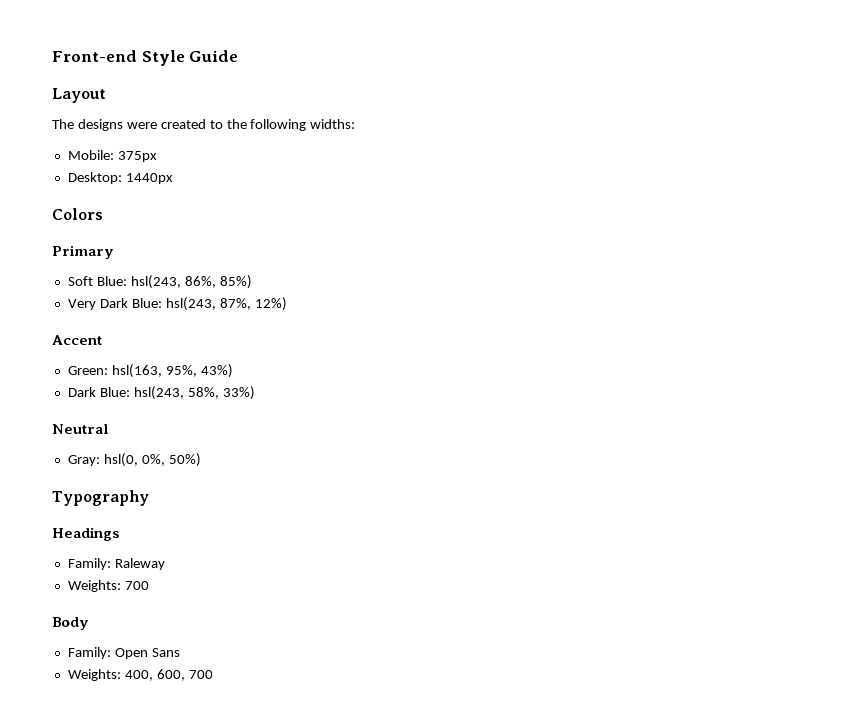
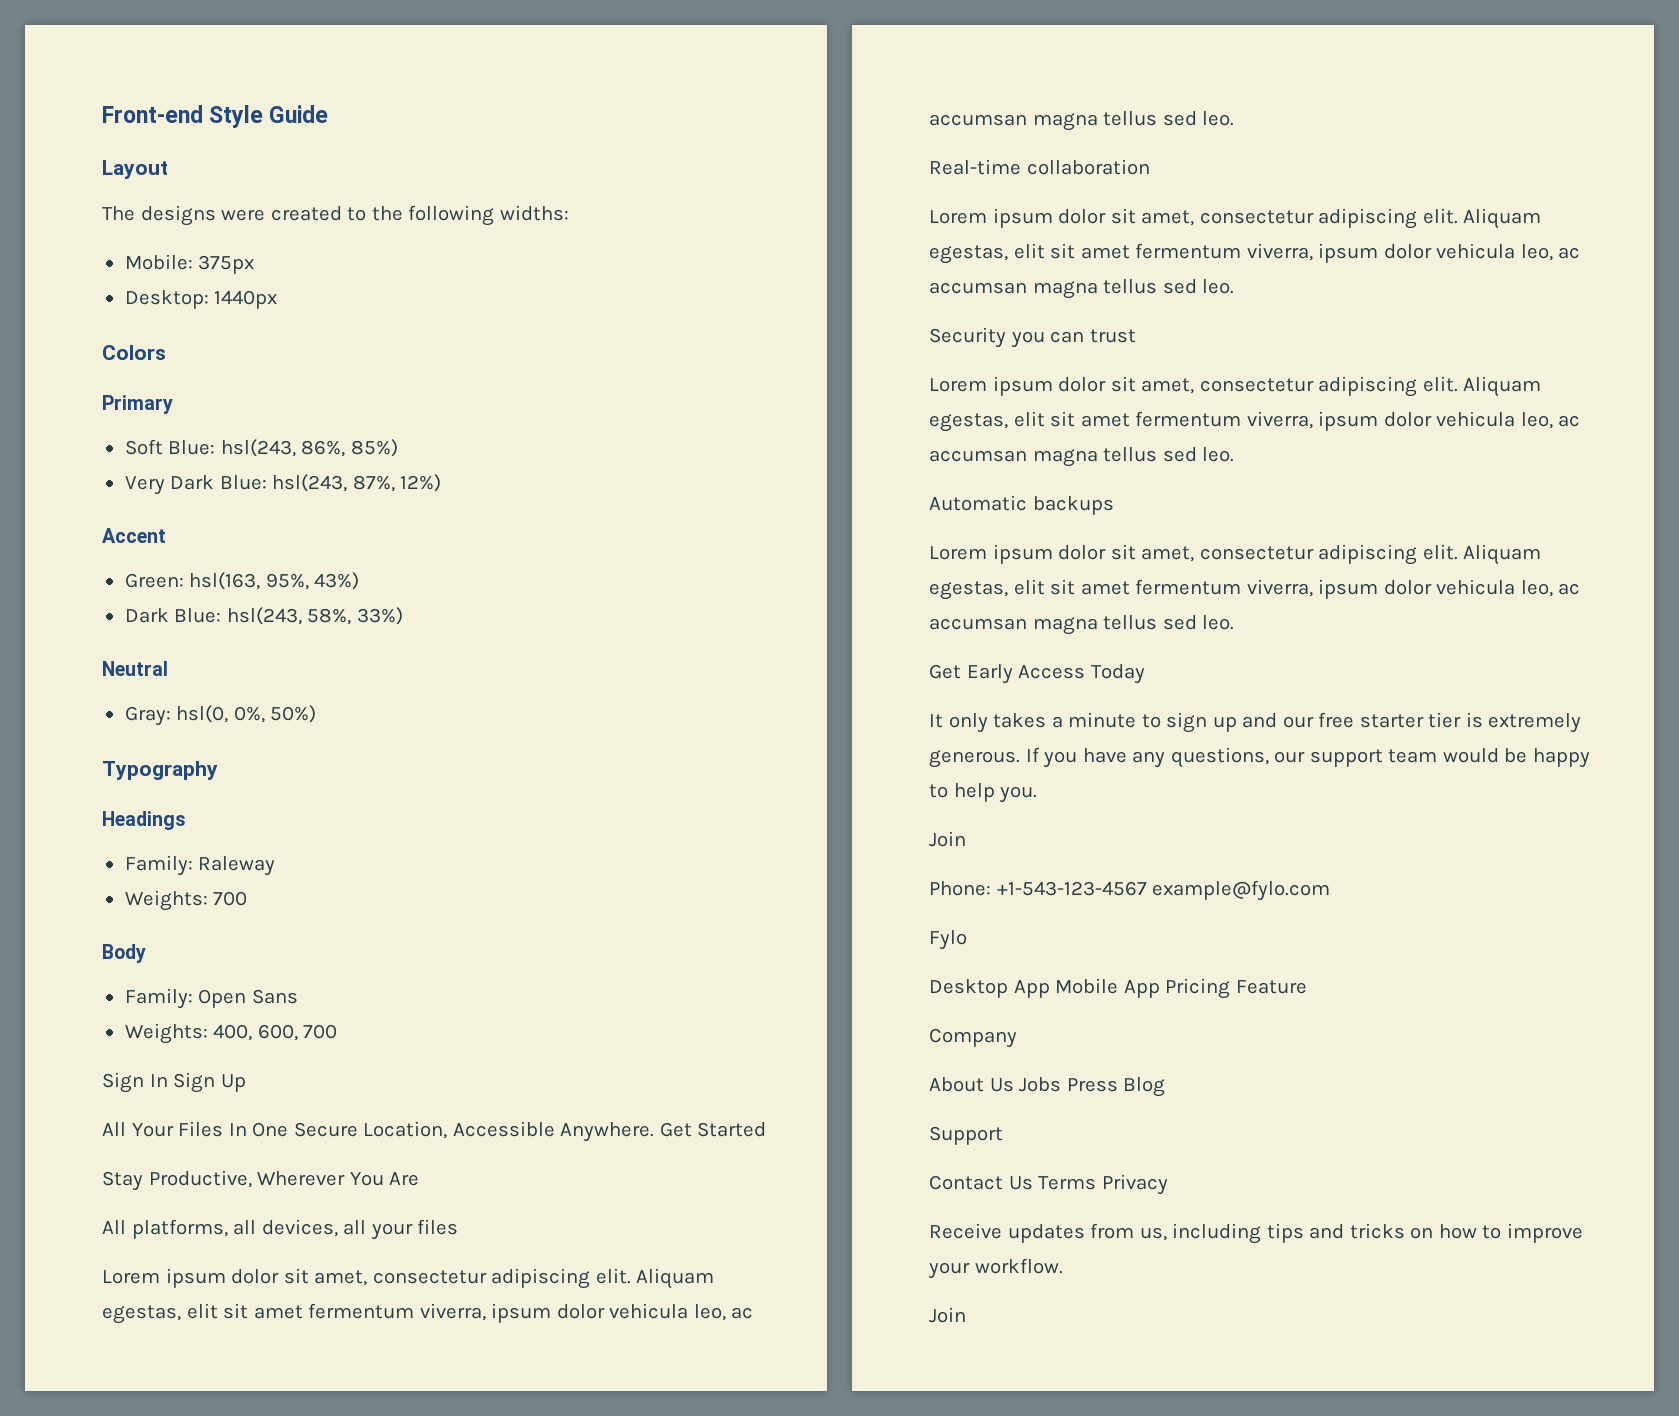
(213, 674) none -> [102,1072,246,1093] [102,1121,767,1142] [102,1170,420,1191] [102,1219,459,1240] [102,1268,715,1289] [102,1303,754,1324] [929,111,1235,131] [929,159,1150,175] [929,208,1542,229] [929,243,1581,264] [929,279,1235,299] [929,327,1136,348] [929,376,1542,397] [929,411,1581,432] [929,447,1235,467] [929,495,1114,515] [929,544,1542,565] [929,579,1581,600] [929,615,1235,635] [929,664,1145,684] [929,712,1582,733] [929,747,1590,768] [929,783,1038,803] [929,831,966,847] [929,880,1331,901] [929,930,967,950] [929,978,1307,999] [929,1028,1017,1048] [929,1077,1166,1097] [929,1126,1003,1145] [929,1174,1168,1195] [929,1223,1583,1244] [928,1258,1063,1279] [929,1307,966,1323] // Sign In Sign Up // All Your Files In One Secure Location, Accessible Anywhere. Get Started // Stay Productive, Wherever You Are // All platforms, all devices, all your files // Lorem ipsum dolor sit amet, consectetur adipiscing elit. Aliquam egestas, elit sit amet fermentum viverra, ipsum dolor vehicula leo, ac accumsan magna tellus sed leo. // Real-time collaboration // Lorem ipsum dolor sit amet, consectetur adipiscing elit. Aliquam egestas, elit sit amet fermentum viverra, ipsum dolor vehicula leo, ac accumsan magna tellus sed leo. // Security you can trust // Lorem ipsum dolor sit amet, consectetur adipiscing elit. Aliquam egestas, elit sit amet fermentum viverra, ipsum dolor vehicula leo, ac accumsan magna tellus sed leo. // Automatic backups // Lorem ipsum dolor sit amet, consectetur adipiscing elit. Aliquam egestas, elit sit amet fermentum viverra, ipsum dolor vehicula leo, ac accumsan magna tellus sed leo. // Get Early Access Today // It only takes a minute to sign up and our free starter tier is extremely generous. If you have any questions, our support team would be happy to help you. // Join // Phone: +1-543-123-4567 example@fylo.com // Fylo // Desktop App Mobile App Pricing Feature // Company // About Us Jobs Press Blog // Support // Contact Us Terms Privacy // Receive updates from us, including tips and tricks on how to improve your workflow. // Join

